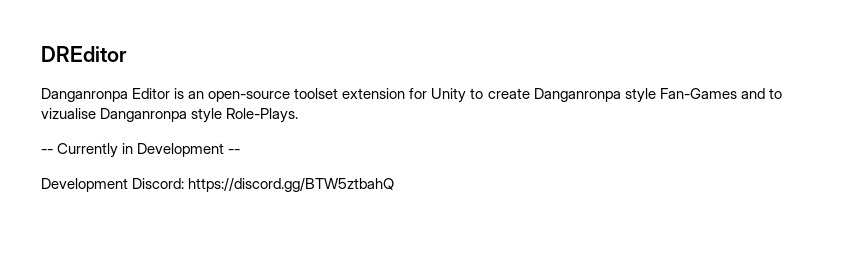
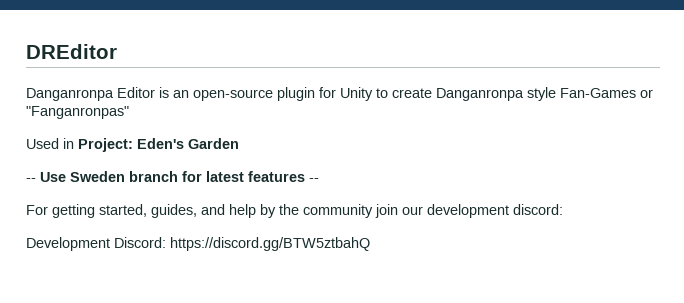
[294,88,406,99] toolset extension -> [277,87,315,101] plugin
[740,88,782,99] [41,108,299,123] [41,143,241,158] and to vizualise Danganronpa style Role-Plays. // -- Currently in Development -- -> [640,89,653,98] [26,106,129,119] [26,138,239,152] [26,171,319,182] [26,204,563,218] or "Fanganronpas" // Used in Project: Eden's Garden // -- Use Sweden branch for latest features -- // For getting started, guides, and help by the community join our development discord:

